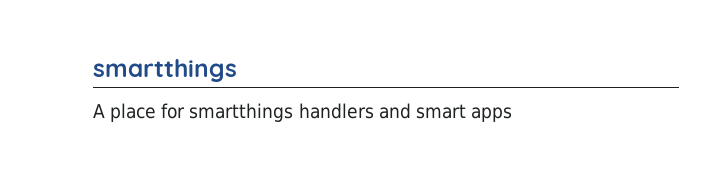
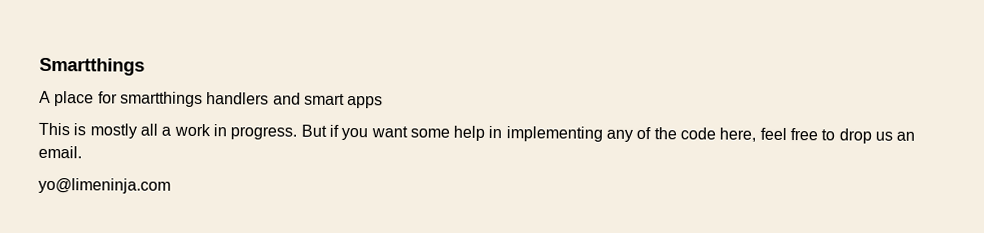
[93,59,237,82] smartthings -> [39,57,145,76] Smartthings
(512, 114) none -> [38,122,916,144] [38,145,82,159] [38,177,171,194] // This is mostly all a work in progress. But if you want some help in implementing any of the code here, feel free to drop us an email. // yo@limeninja.com

